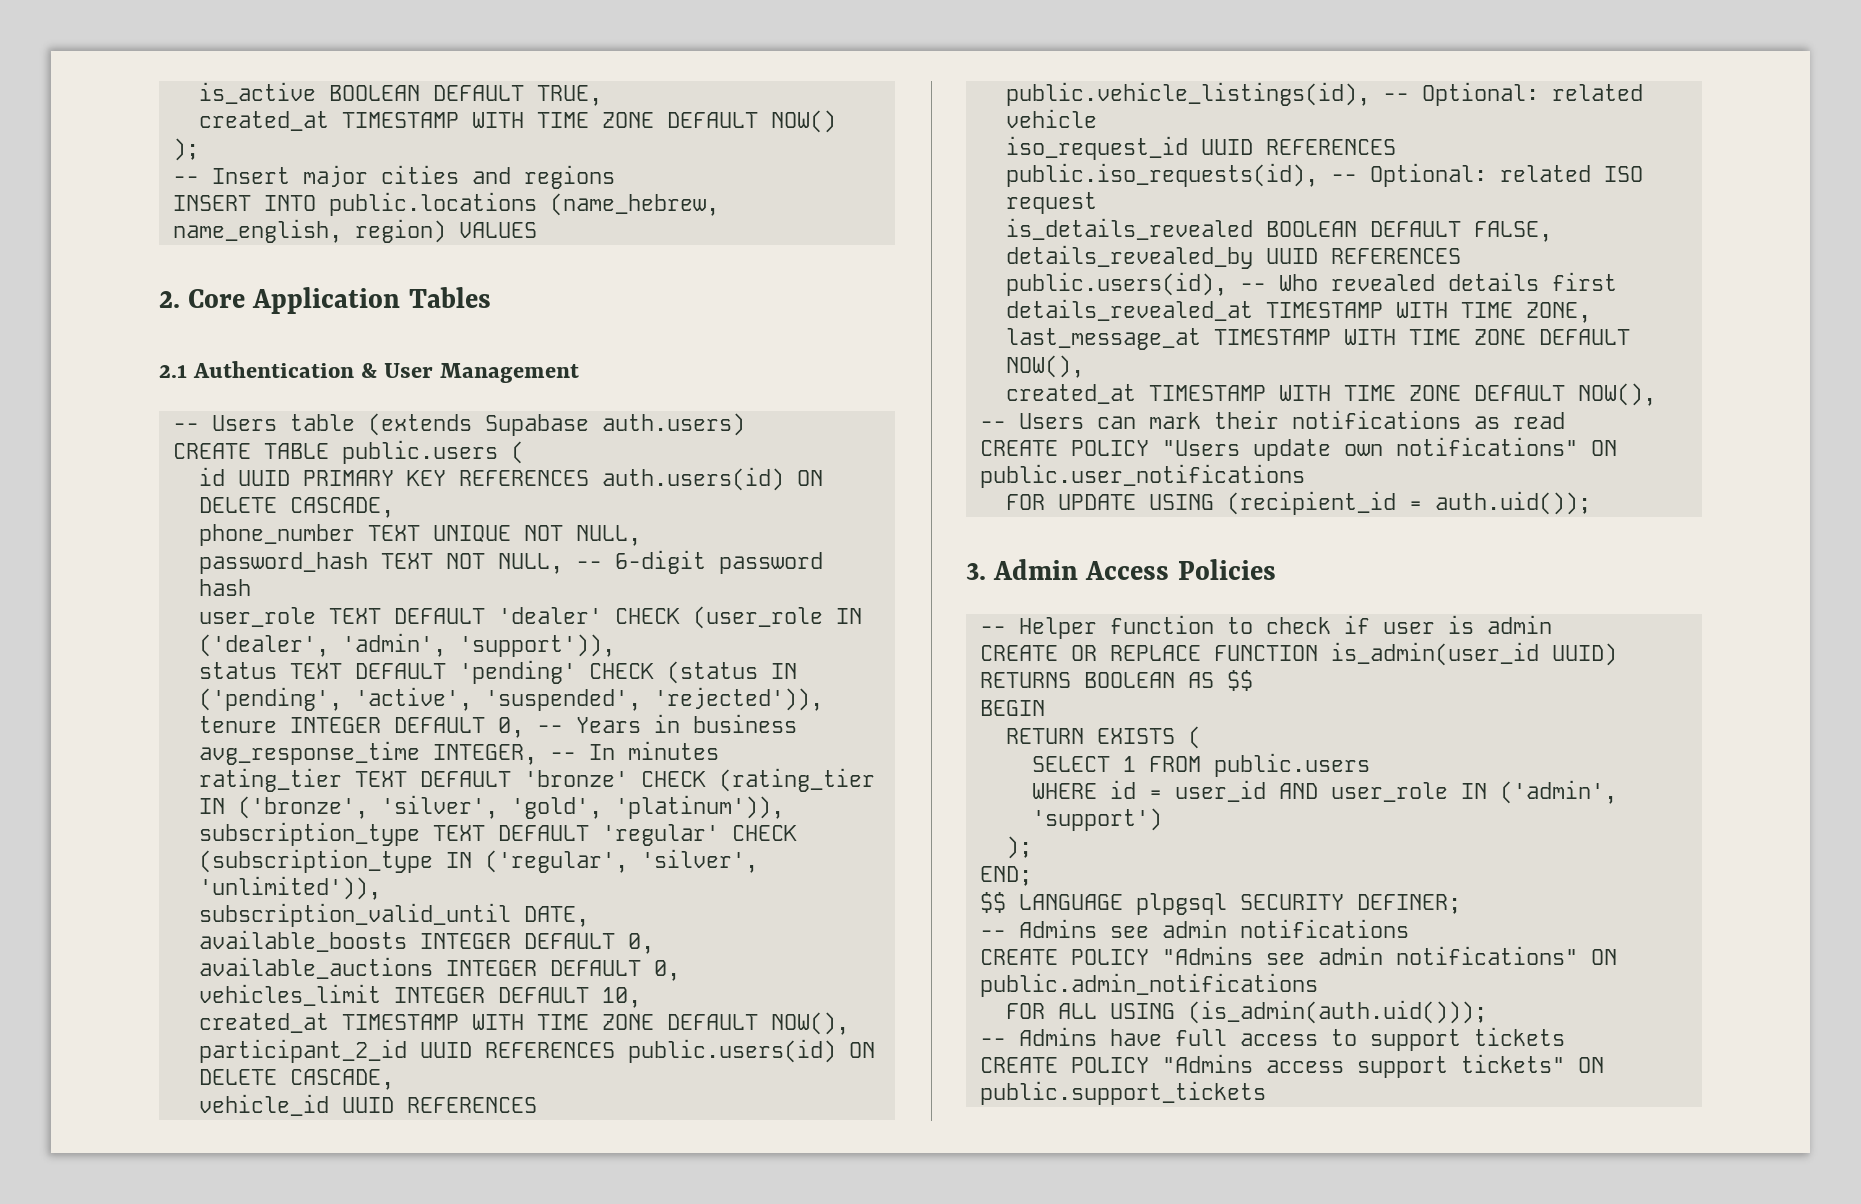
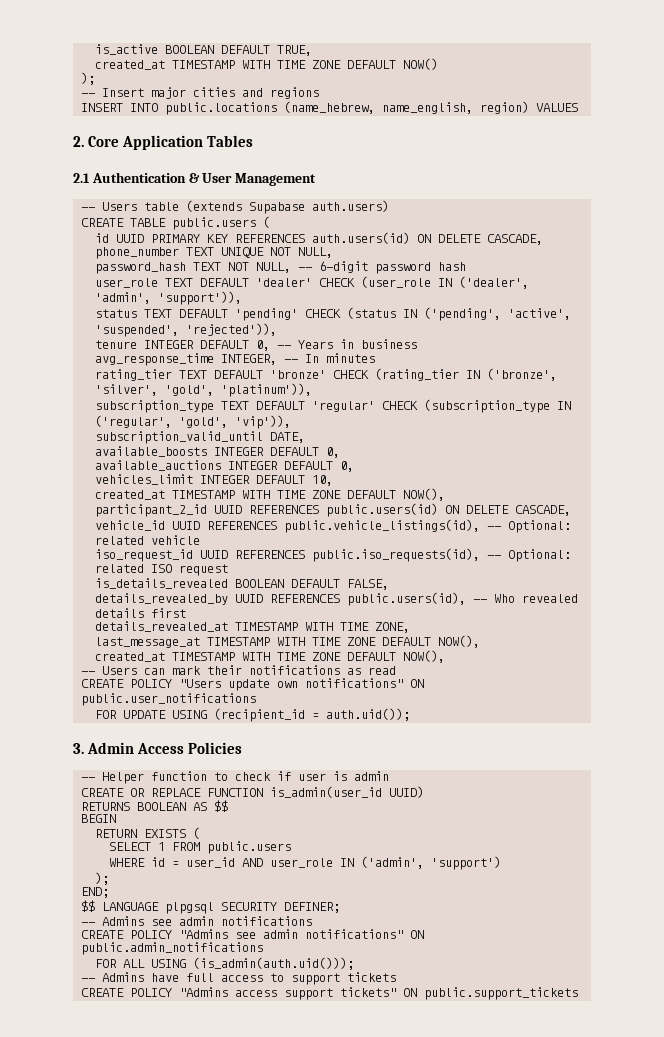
[641,849,759,873] [199,876,382,900] 'silver', 'unlimited')), -> [179,415,292,429] 'gold', 'vip')),

